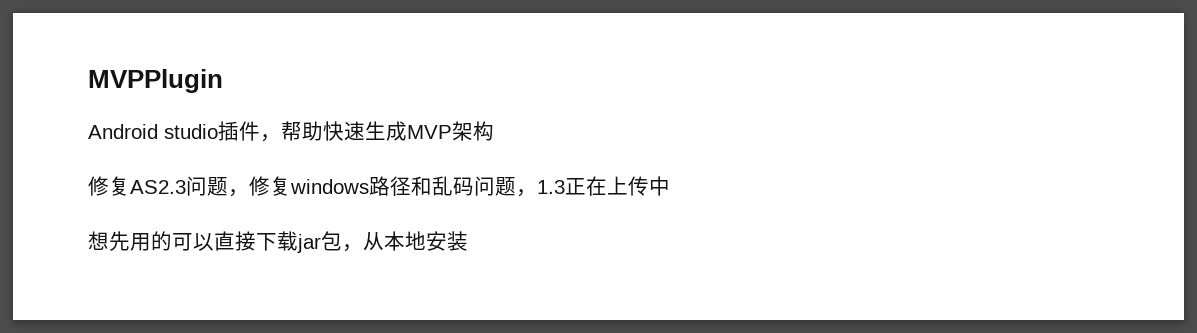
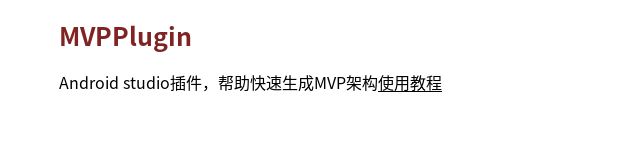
[88,176,670,197] [88,231,468,253] // 修复AS2.3问题，修复windows路径和乱码问题，1.3正在上传中 // 想先用的可以直接下载jar包，从本地安装 -> [378,75,443,92] 使用教程

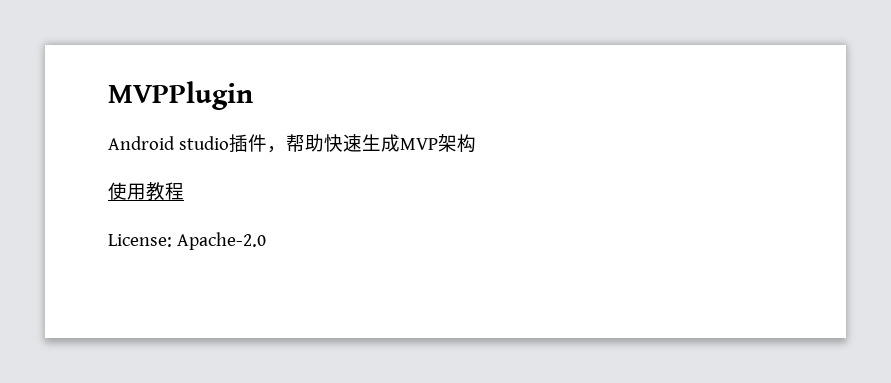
(379, 83) none -> (476, 143) //
(443, 83) none -> [108,232,266,250] // License: Apache-2.0

